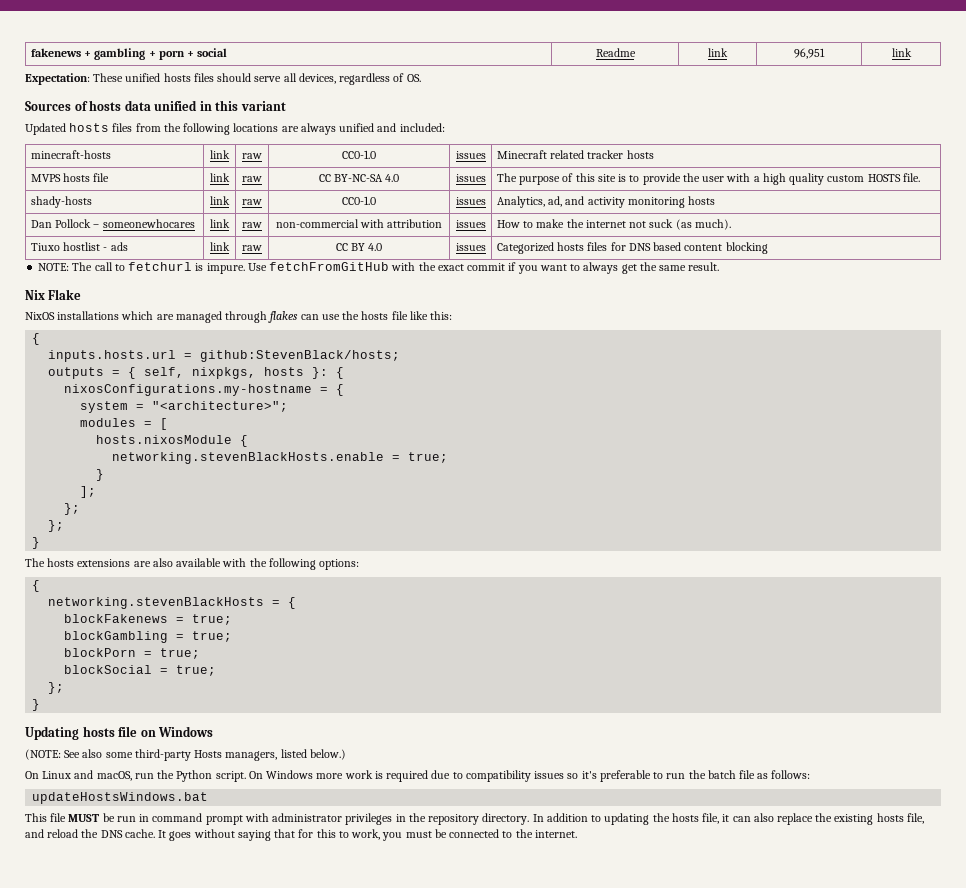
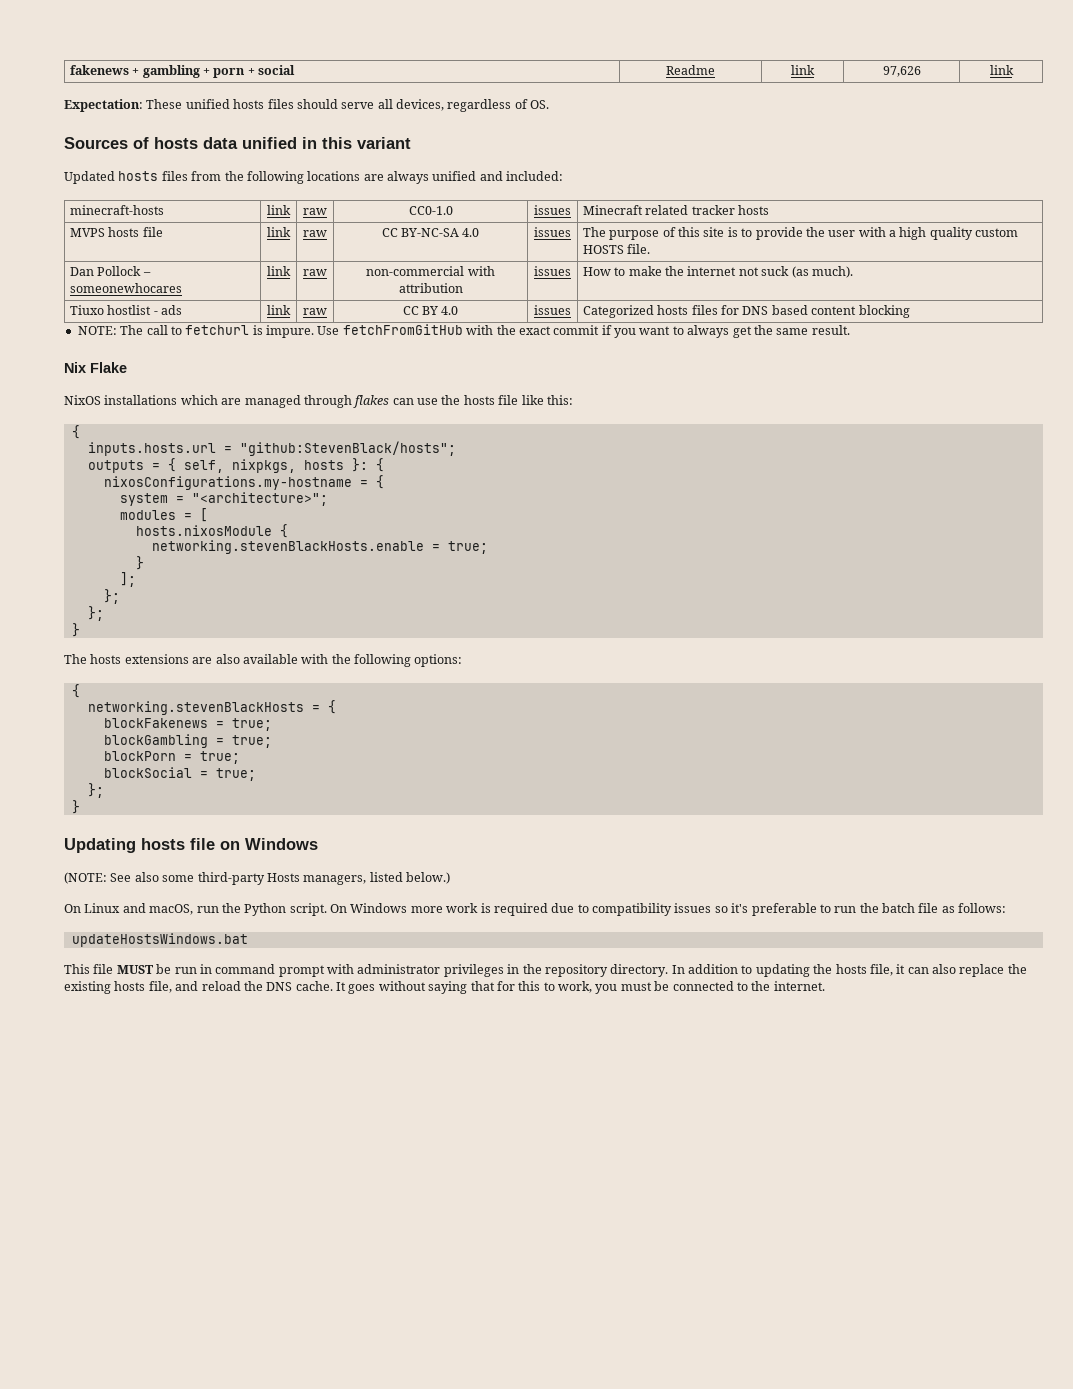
[794,48,825,59] 96,951 -> [882,66,921,77] 97,626
[30,196,92,208] [210,196,230,205] [242,199,262,205] [342,196,376,205] [455,197,486,205] [496,196,716,208] // shady-hosts | link | raw | CC0-1.0 | issues | Analytics, ad, and activity monitoring hosts -> (651, 249) none
[200,350,401,362] github:StevenBlack/hosts; -> [239,441,456,456] "github:StevenBlack/hosts";

